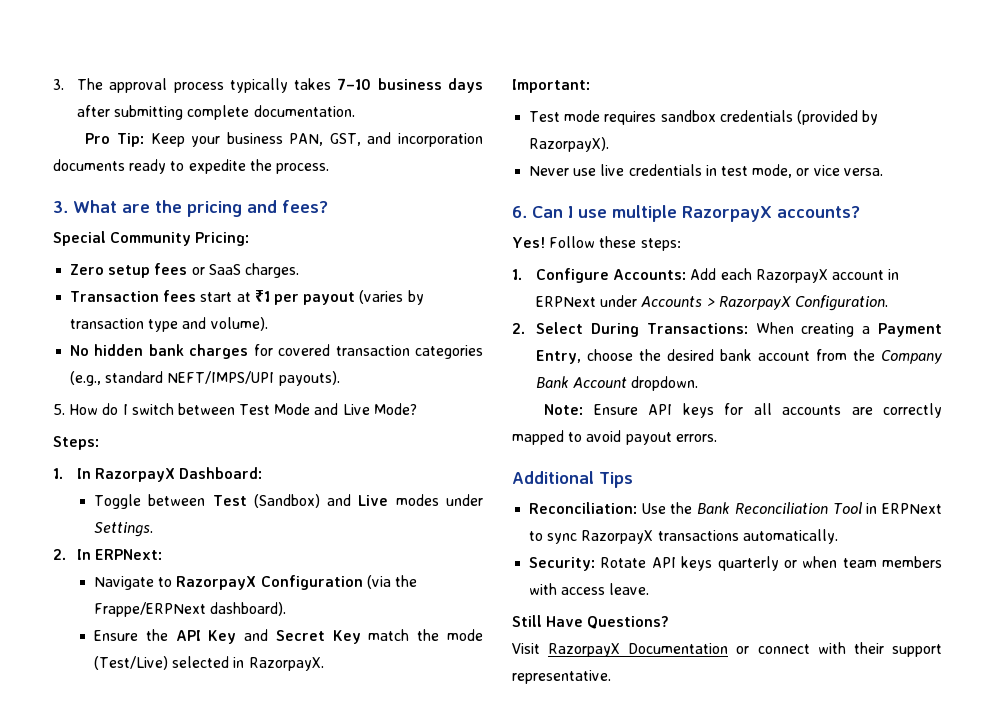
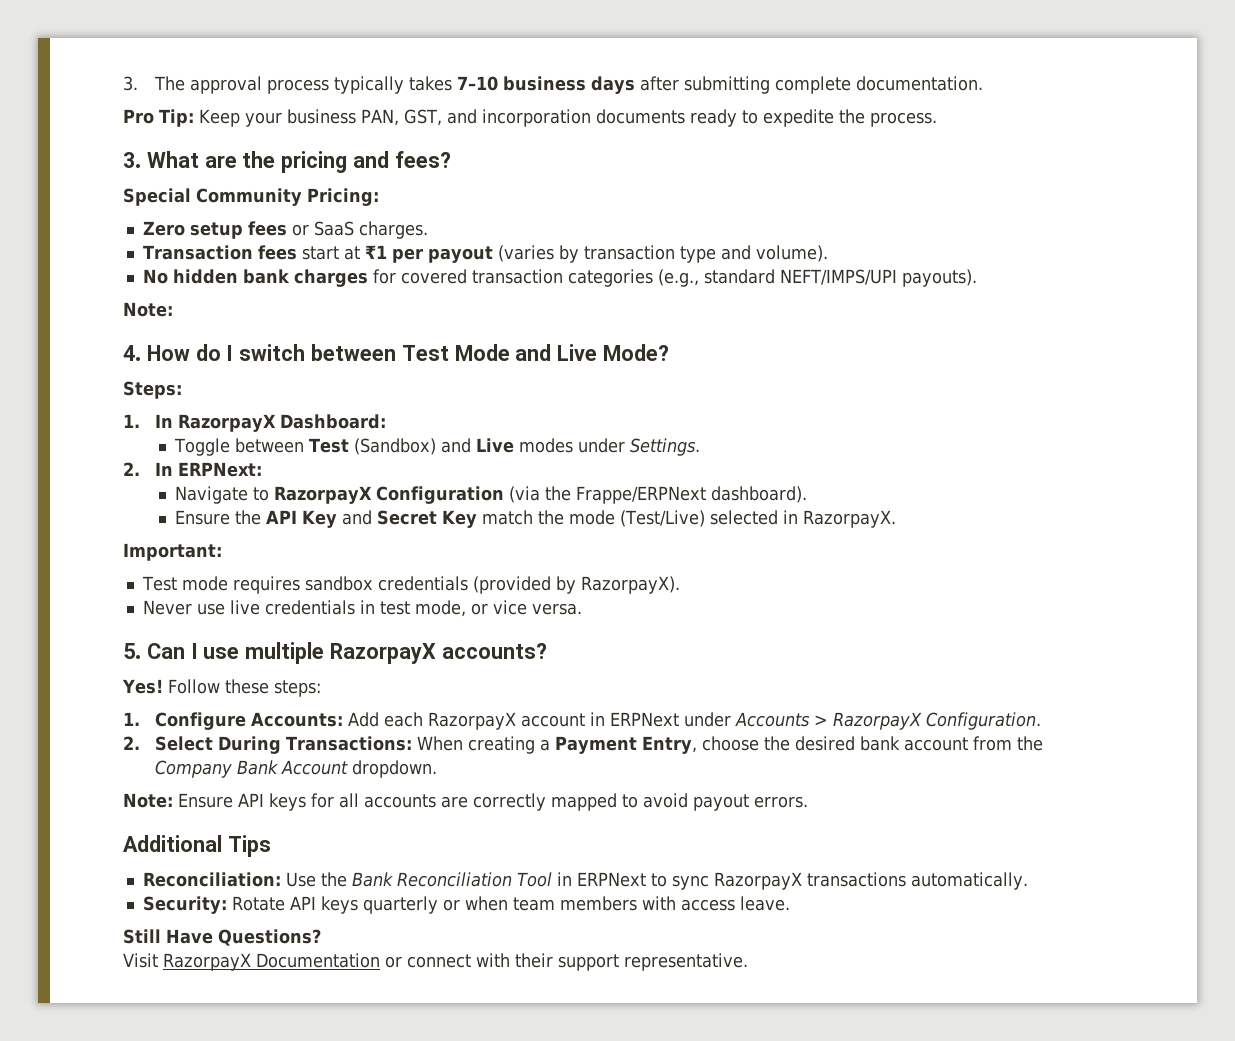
[53,404,65,415] 5. -> [123,302,173,317] [123,345,141,361] Note: // 4.
[512,206,527,218] 6. -> [123,643,141,659] 5.

